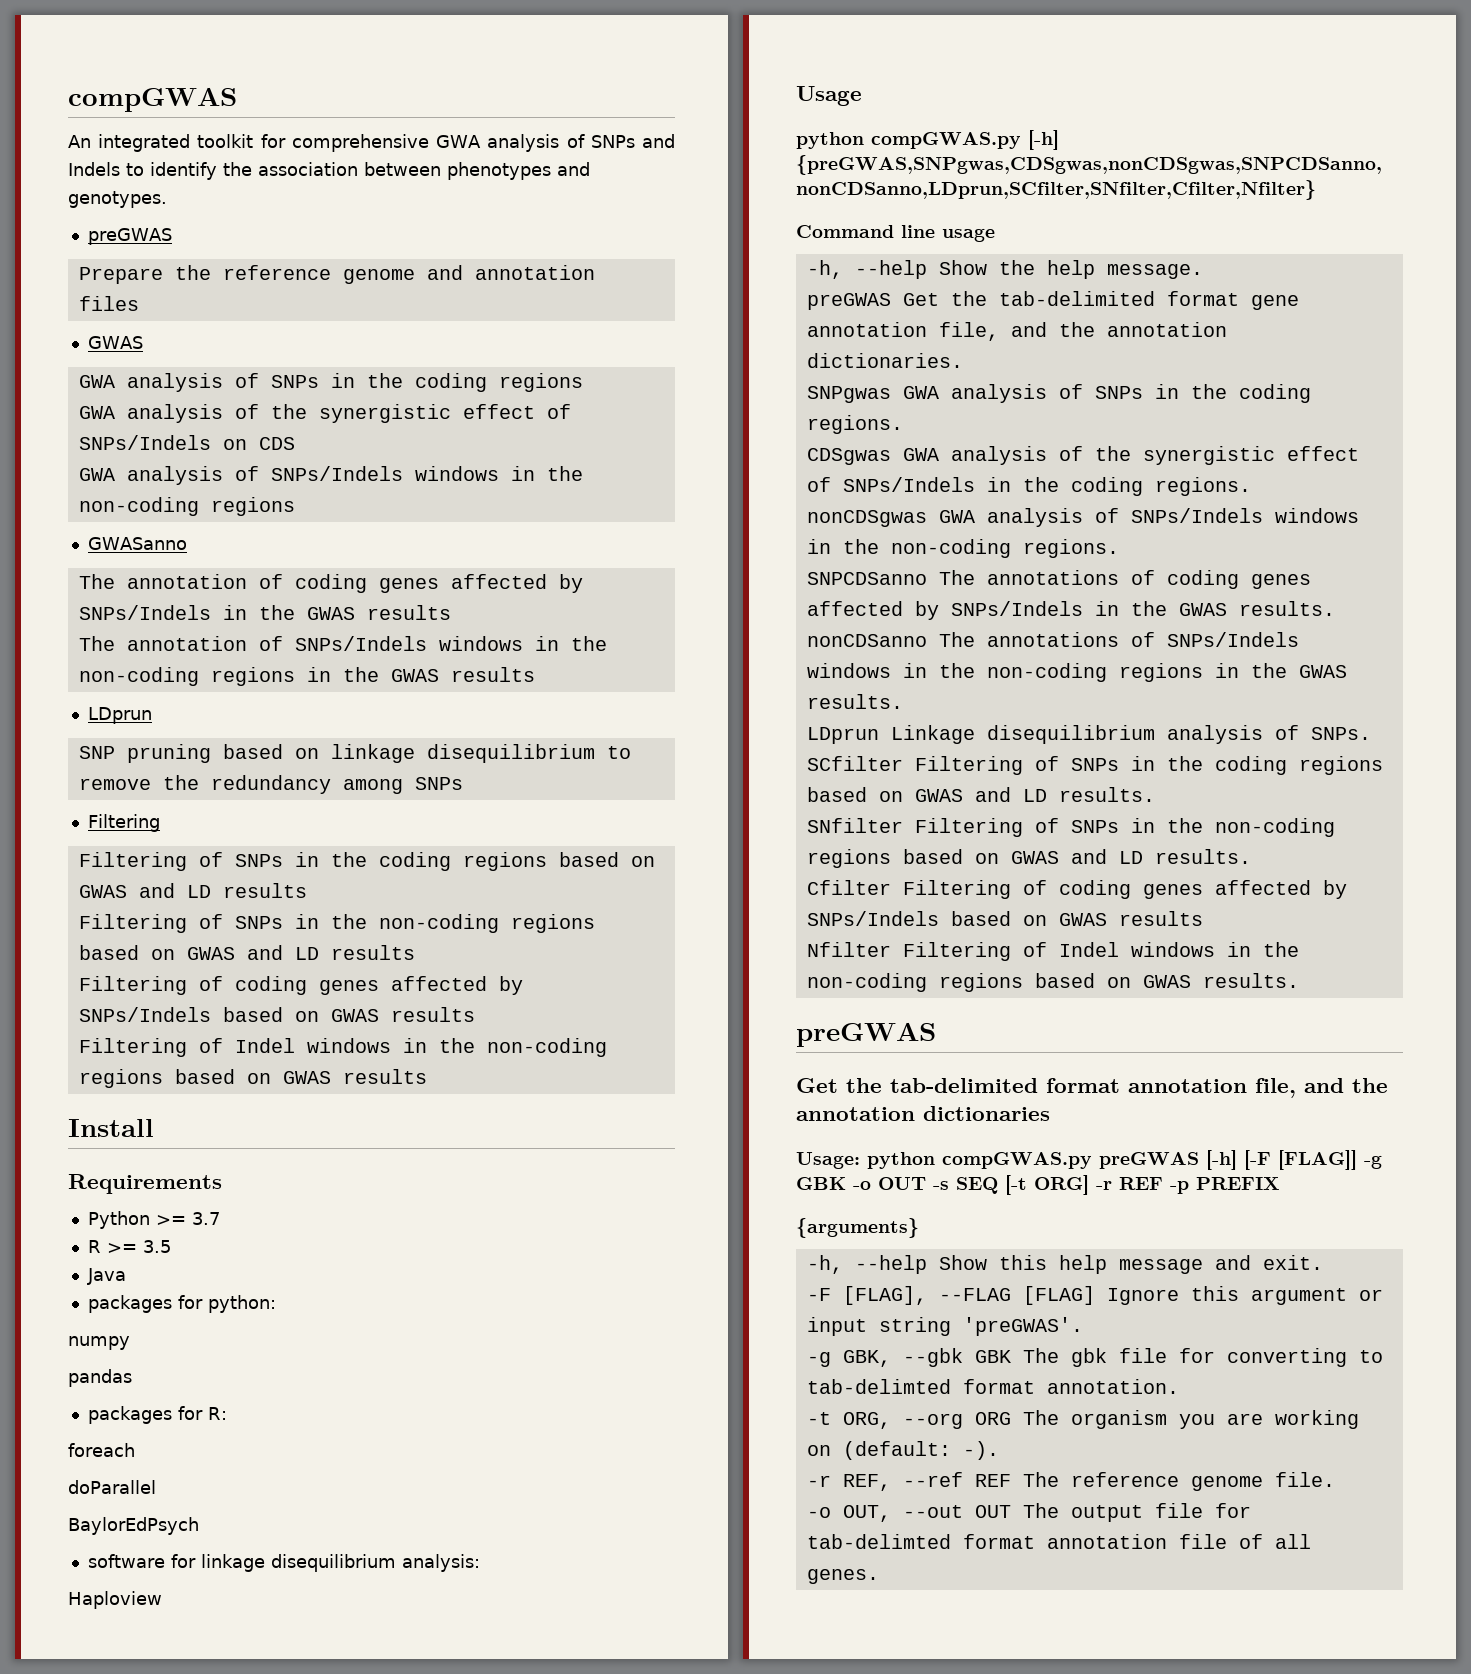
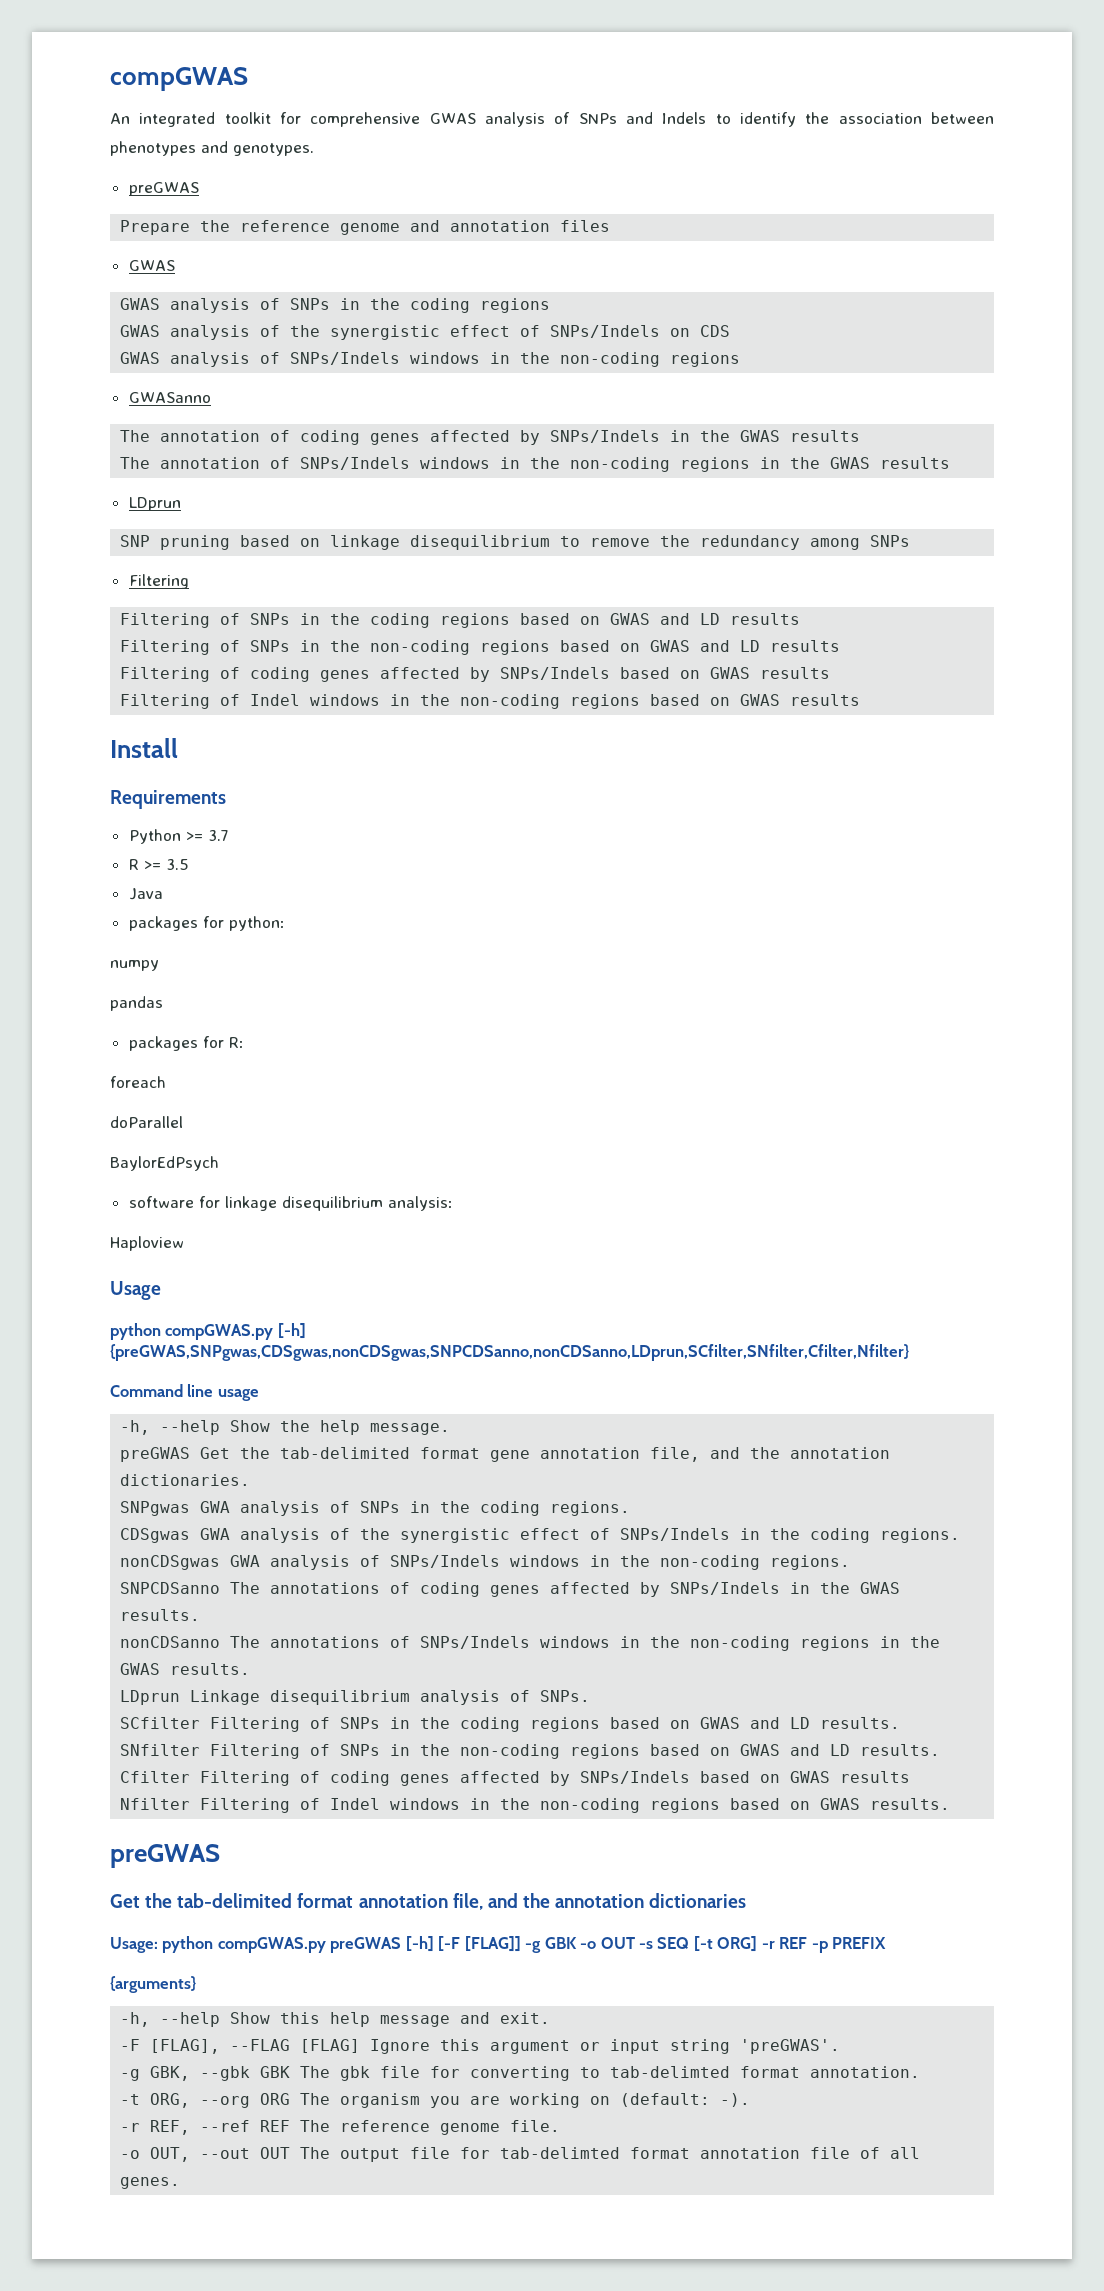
[436,135,482,148] GWA -> [429,113,476,124] GWAS
[78,375,115,388] GWA -> [120,298,161,310] GWAS
[78,406,115,419] GWA -> [120,325,161,337] GWAS
[78,468,115,481] GWA -> [120,352,161,364] GWAS

